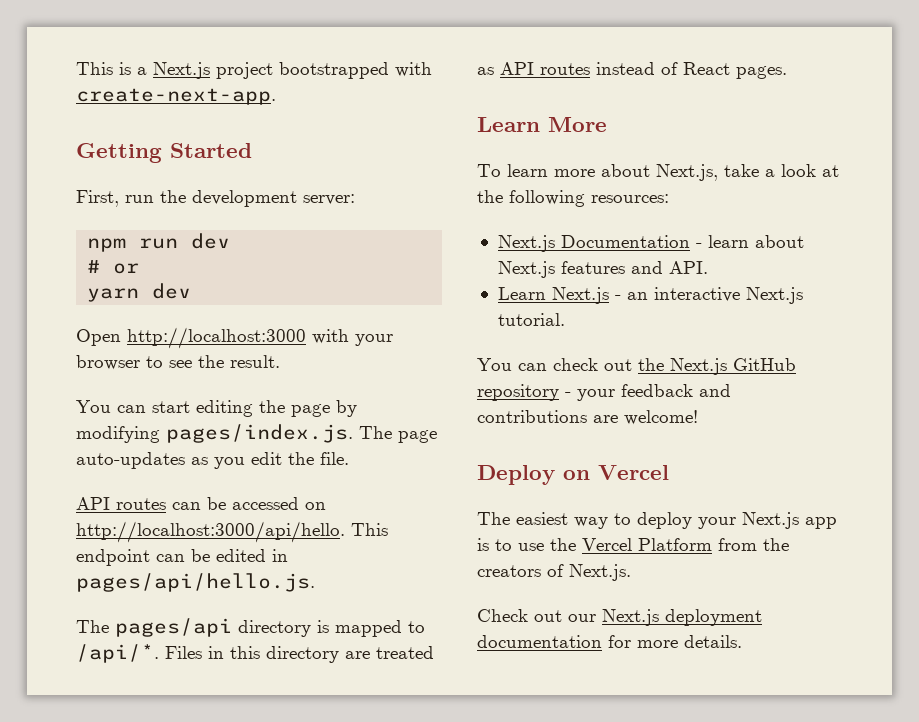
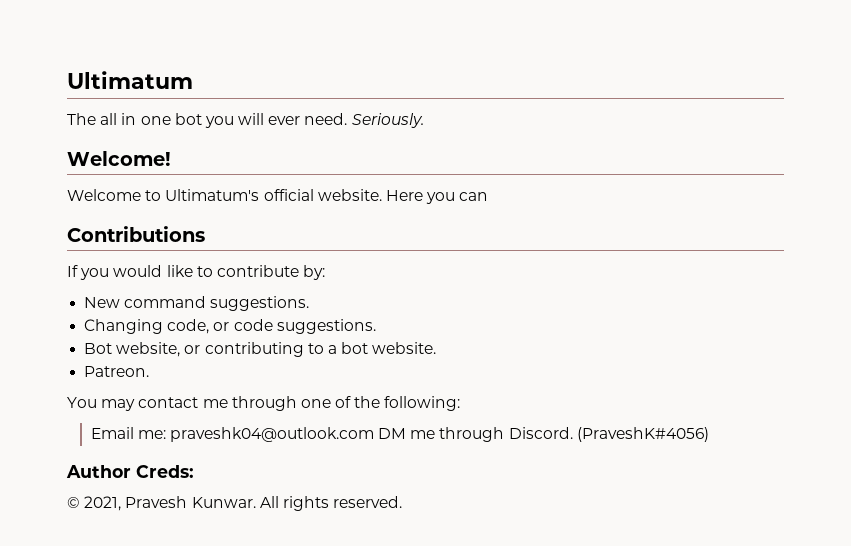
[76,62,432,79] [76,88,276,105] [76,143,252,163] [76,190,355,207] [87,233,231,252] [87,260,140,274] [87,283,192,302] [76,327,393,349] [76,355,280,370] [76,400,357,417] [76,424,437,443] [76,452,349,469] [76,497,326,510] [76,521,388,543] [76,549,288,566] [76,573,315,592] [76,618,425,637] [76,644,434,663] [477,62,787,79] [477,117,607,132] [477,164,839,181] [477,190,669,207] [497,235,804,252] [497,261,708,278] [497,287,803,304] [497,313,565,326] [477,358,796,375] [477,384,731,401] [477,410,698,425] [477,465,669,485] [477,512,837,529] [477,538,789,551] [477,564,631,581] [477,609,762,626] [477,635,742,648] This is a Next.js project bootstrapped with create-next-app. // Getting Started // First, run the development server: // npm run dev // # or // yarn dev // Open http://localhost:3000 with your browser to see the result. // You can start editing the page by modifying pages/index.js. The page auto-updates as you edit the file. // API routes can be accessed on http://localhost:3000/api/hello. This endpoint can be edited in pages/api/hello.js. // The pages/api directory is mapped to /api/*. Files in this directory are treated as API routes instead of React pages. // Learn More // To learn more about Next.js, take a look at the following resources: // Next.js Documentation - learn about Next.js features and API. // Learn Next.js - an interactive Next.js tutorial. // You can check out the Next.js GitHub repository - your feedback and contributions are welcome! // Deploy on Vercel // The easiest way to deploy your Next.js app is to use the Vercel Platform from the creators of Next.js. // Check out our Next.js deployment documentation for more details. -> [67,71,193,89] [67,113,424,128] [67,151,171,166] [67,189,489,204] [67,226,205,242] [67,265,326,280] [84,296,310,311] [84,319,376,334] [84,342,437,357] [84,366,150,377] [67,396,461,411] [90,427,709,442] [66,465,194,478] [67,496,403,511] Ultimatum // The all in one bot you will ever need. Seriously. // Welcome! // Welcome to Ultimatum's official website. Here you can // Contributions // If you would like to contribute by: // New command suggestions. // Changing code, or code suggestions. // Bot website, or contributing to a bot website. // Patreon. // You may contact me through one of the following: // Email me: praveshk04@outlook.com DM me through Discord. (PraveshK#4056) // Author Creds: // © 2021, Pravesh Kunwar. All rights reserved.

